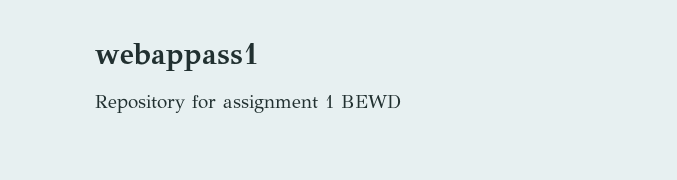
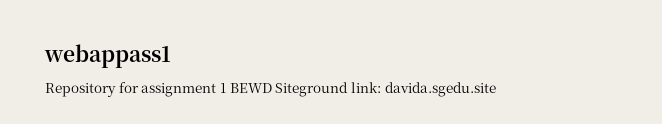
(401, 101) none -> [275,82,496,97] Siteground link: davida.sgedu.site

